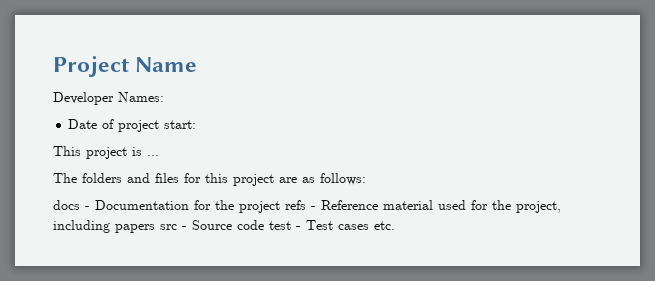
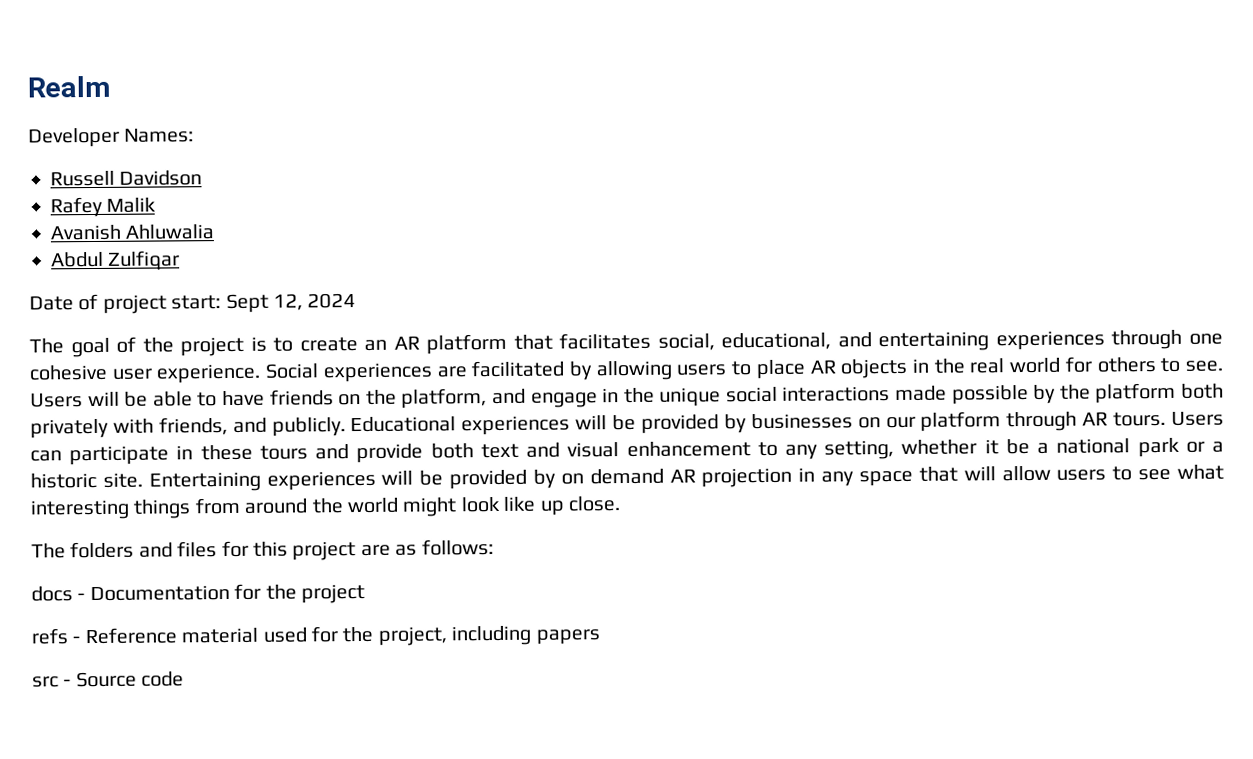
[53,56,198,77] Project Name -> [27,75,111,98] Realm
[68,119,197,132] [53,146,159,159] Date of project start: // This project is ... -> [50,170,203,187] [50,196,157,218] [50,224,215,241] [51,250,181,271] [29,293,357,314] [29,329,1223,358] [29,356,1223,384] [30,382,1224,409] [30,411,1225,439] [30,437,1225,466] [30,464,1225,492] [30,496,620,520] Russell Davidson // Rafey Malik // Avanish Ahluwalia // Abdul Zulfiqar // Date of project start: Sept 12, 2024 // The goal of the project is to create an AR platform that facilitates social, educational, and entertaining experiences through one cohesive user experience. Social experiences are facilitated by allowing users to place AR objects in the real world for others to see. Users will be able to have friends on the platform, and engage in the unique social interactions made possible by the platform both privately with friends, and publicly. Educational experiences will be provided by businesses on our platform through AR tours. Users can participate in these tours and provide both text and visual enhancement to any setting, whether it be a national park or a historic site. Entertaining experiences will be provided by on demand AR projection in any space that will allow users to see what interesting things from around the world might look like up close.
(280, 207) none -> (365, 593) //
(155, 228) none -> (600, 637) //
[269,220,395,230] test - Test cases etc. -> (185, 679) none

